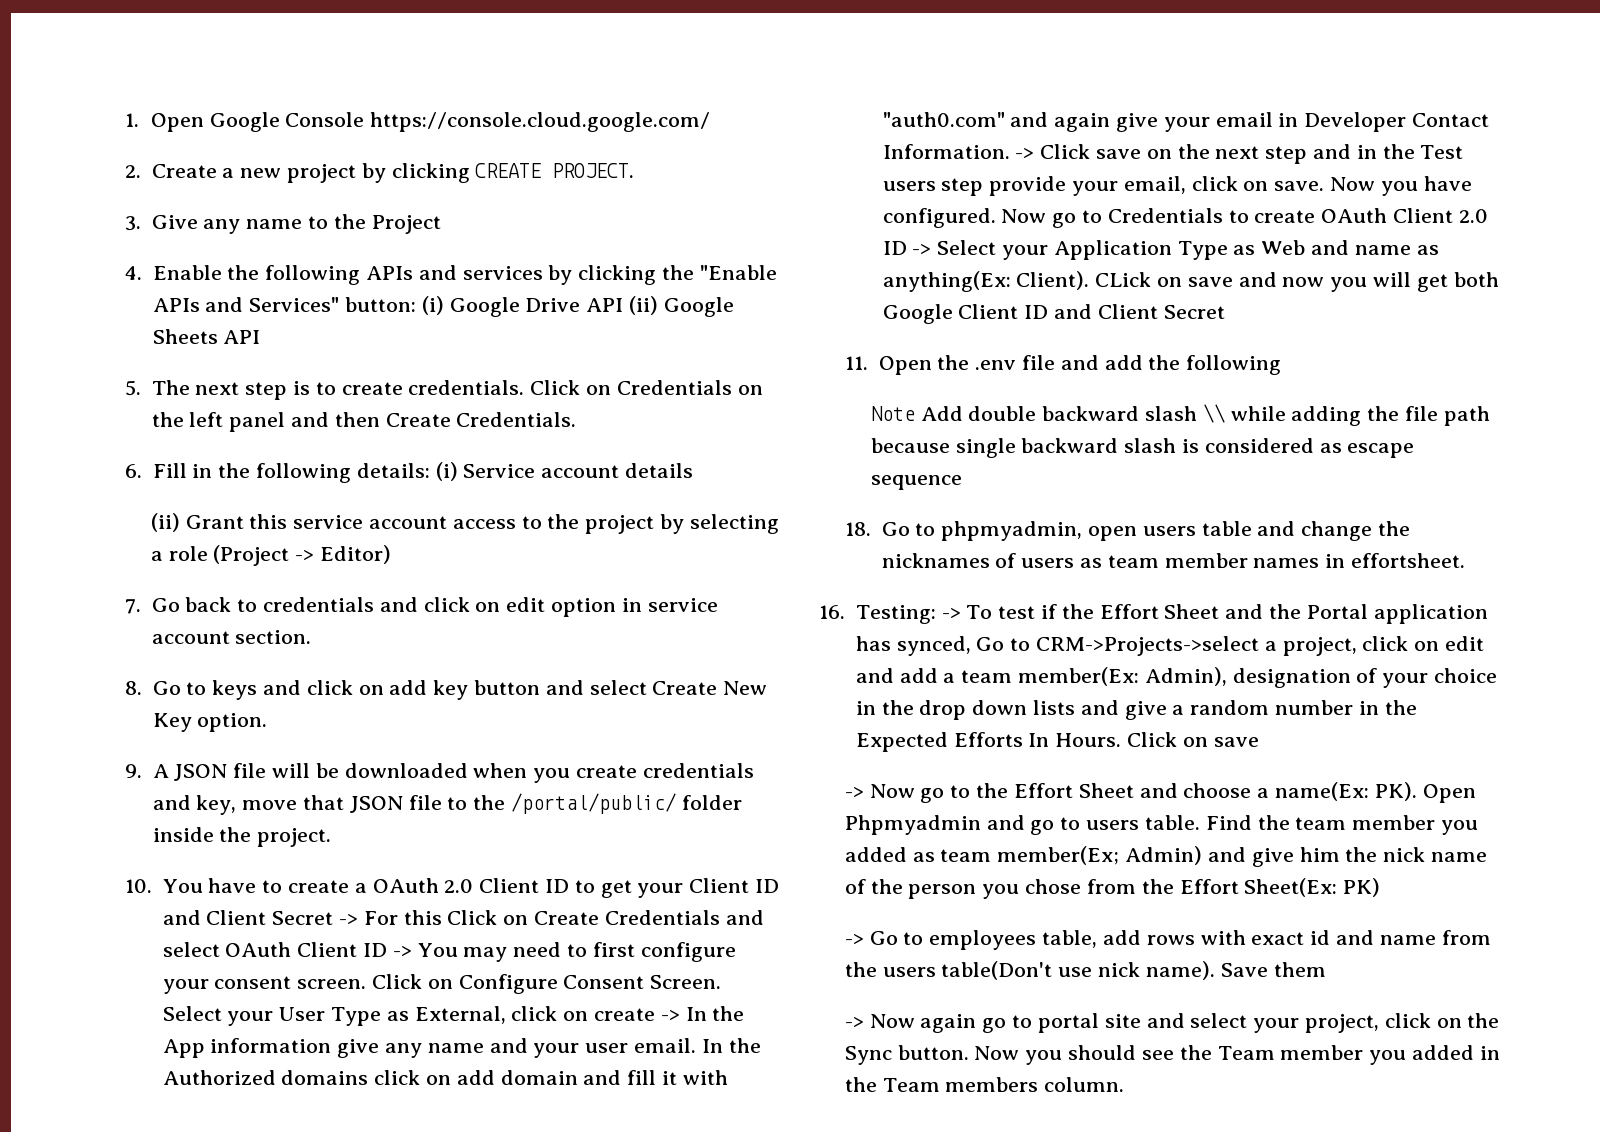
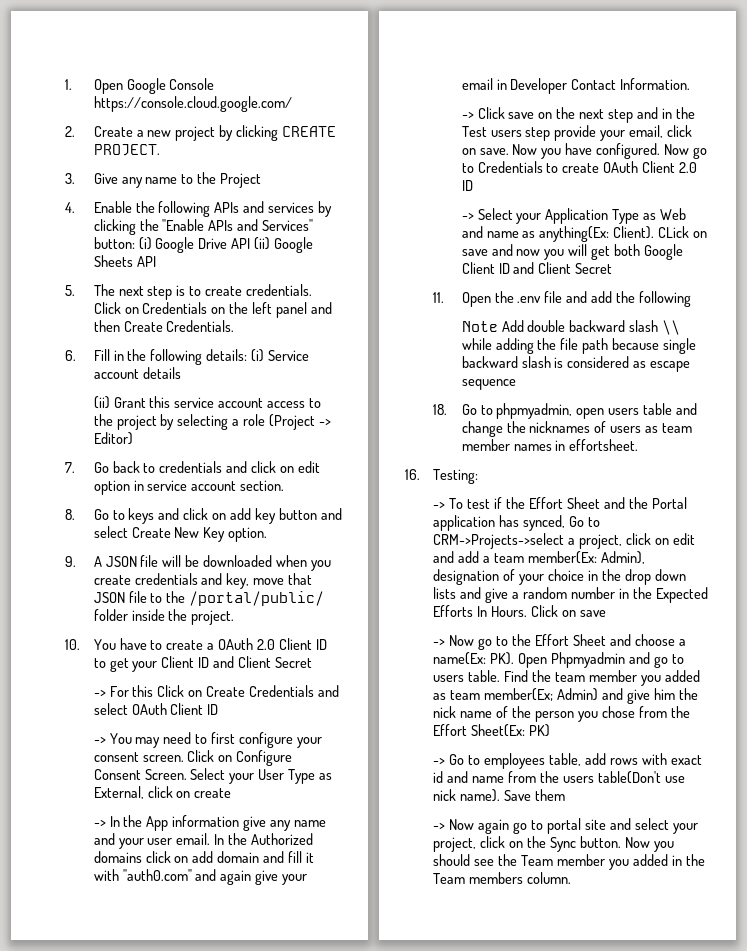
(334, 918) none -> (313, 662) //
(388, 950) none -> (219, 709) //
(656, 1014) none -> (232, 793) //
(1010, 151) none -> (691, 84) //
(907, 248) none -> (473, 185) //
(936, 614) none -> (479, 476) //

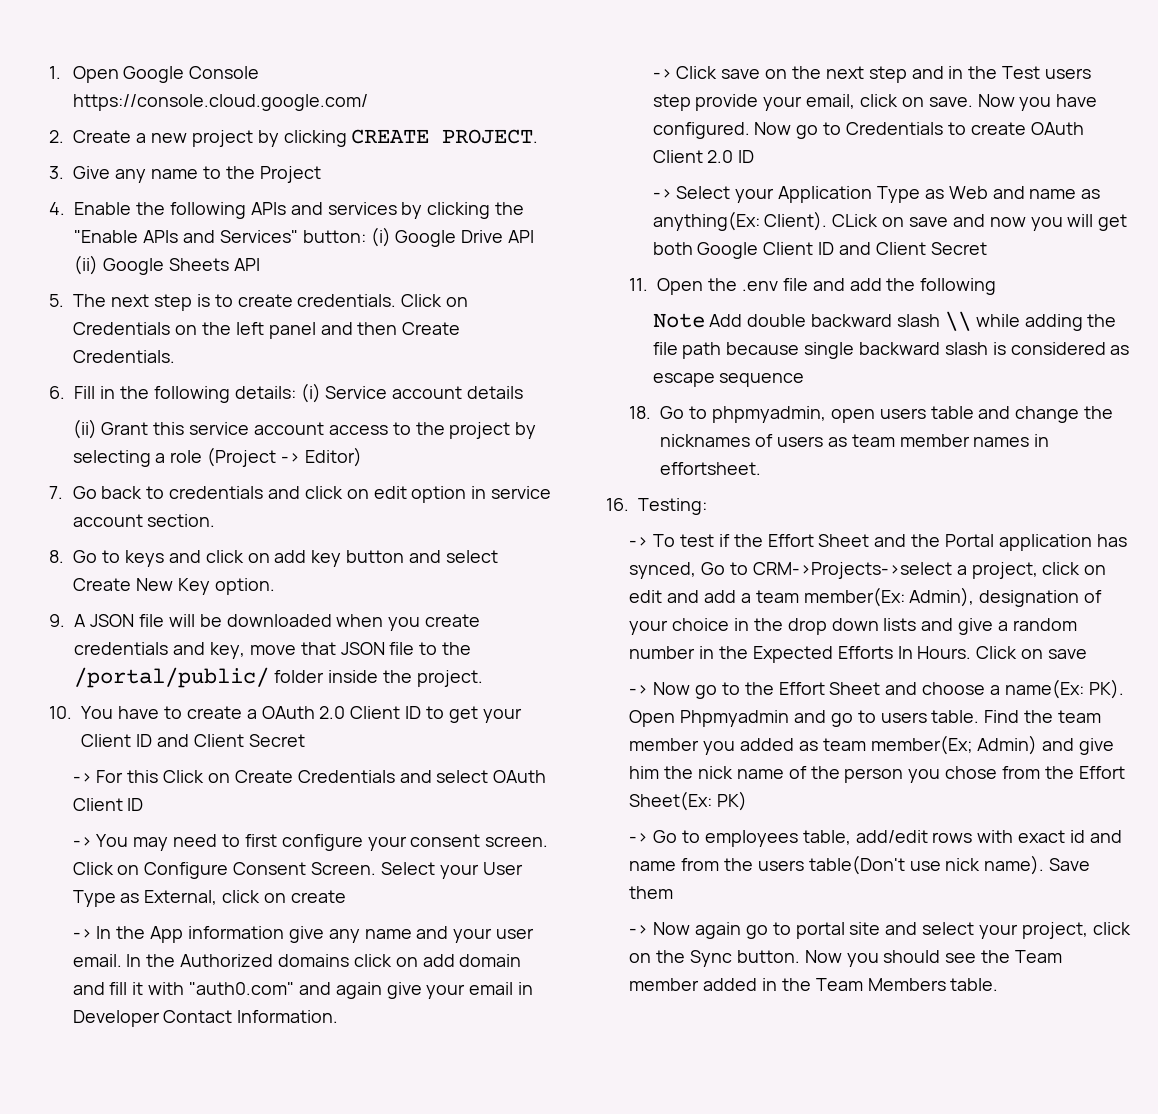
[584,753,606,765] add -> [855,830,928,843] add/edit
[608,859,629,870] you -> (700, 984) none
[469,872,572,884] members column. -> [867,978,999,991] Members table.

